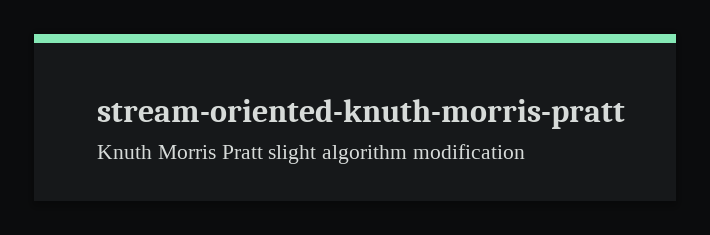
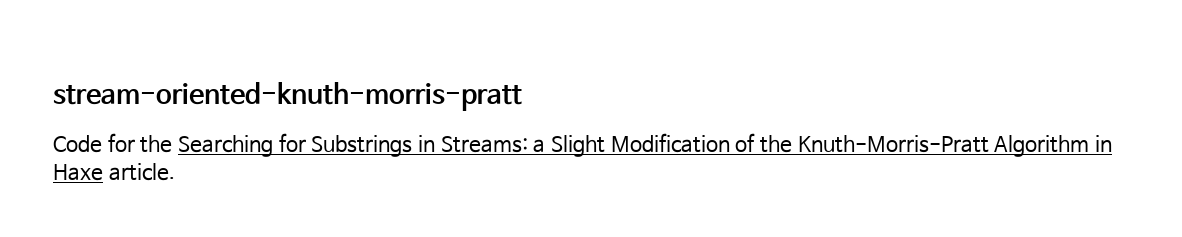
[97,144,526,164] Knuth Morris Pratt slight algorithm modification -> [53,133,1112,157] [53,163,175,181] Code for the Searching for Substrings in Streams: a Slight Modification of the Knuth-Morris-Pratt Algorithm in Haxe article.

